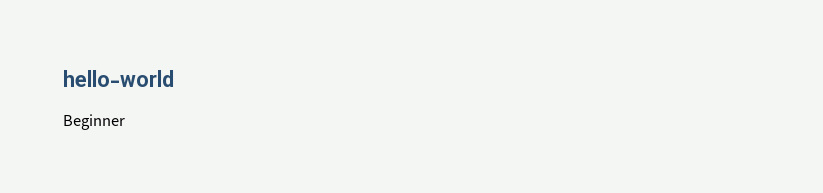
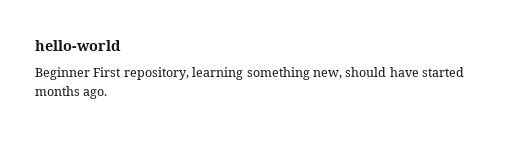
(125, 122) none -> [93,67,464,80] [35,86,108,99] First repository, learning something new, should have started months ago.

